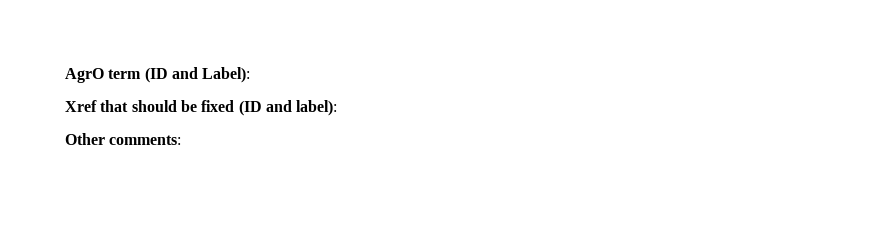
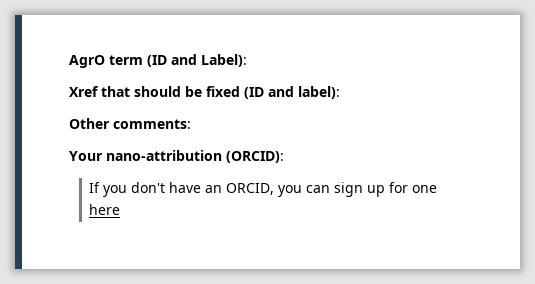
(182, 140) none -> [69,150,284,163] [89,182,438,197] [89,204,121,215] // Your nano-attribution (ORCID): // If you don't have an ORCID, you can sign up for one here

